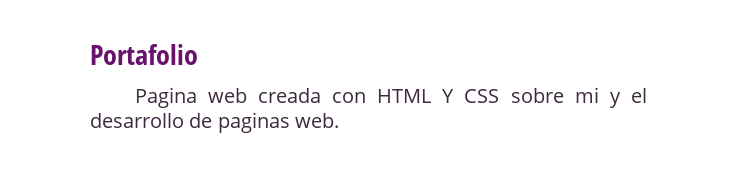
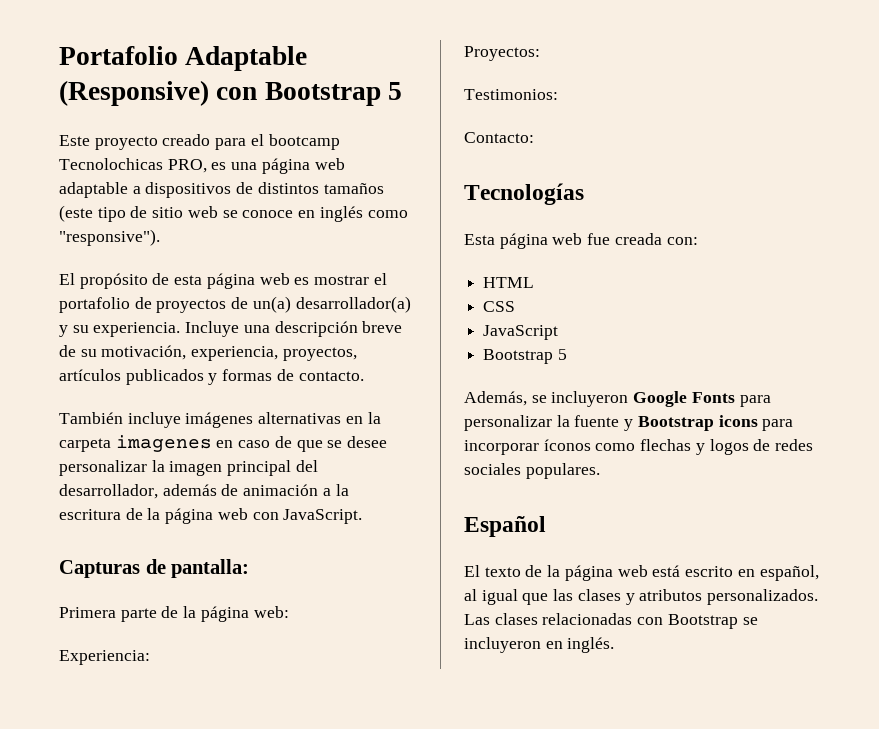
[134,87,647,108] [90,112,339,133] // Pagina web creada con HTML Y CSS sobre mi y el desarrollo de paginas web. -> [185,46,308,71] [59,80,403,106] [59,134,340,150] [59,158,345,174] [59,182,384,198] [59,205,408,222] [59,229,160,246] [59,273,387,289] [59,296,411,313] [59,321,403,337] [59,345,357,361] [59,369,364,385] [59,412,381,428] [59,435,388,452] [59,460,318,476] [59,484,349,499] [59,508,363,524] [59,559,250,578] [59,606,289,622] [59,650,150,665] [464,46,540,61] [464,89,558,100] [464,132,534,143] [464,183,584,205] [464,233,698,249] [483,277,535,288] [483,301,516,312] [483,325,559,340] [483,349,567,364] [464,391,771,407] [464,415,794,431] [464,439,814,455] [464,463,600,479] [464,516,546,537] [464,565,819,581] [464,589,819,605] [464,613,758,629] [464,637,615,653] Adaptable (Responsive) con Bootstrap 5 // Este proyecto creado para el bootcamp Tecnolochicas PRO, es una página web adaptable a dispositivos de distintos tamaños (este tipo de sitio web se conoce en inglés como "responsive"). // El propósito de esta página web es mostrar el portafolio de proyectos de un(a) desarrollador(a) y su experiencia. Incluye una descripción breve de su motivación, experiencia, proyectos, artículos publicados y formas de contacto. // También incluye imágenes alternativas en la carpeta imagenes en caso de que se desee personalizar la imagen principal del desarrollador, además de animación a la escritura de la página web con JavaScript. // Capturas de pantalla: // Primera parte de la página web: // Experiencia: // Proyectos: // Testimonios: // Contacto: // Tecnologías // Esta página web fue creada con: // HTML // CSS // JavaScript // Bootstrap 5 // Además, se incluyeron Google Fonts para personalizar la fuente y Bootstrap icons para incorporar íconos como flechas y logos de redes sociales populares. // Español // El texto de la página web está escrito en español, al igual que las clases y atributos personalizados. Las clases relacionadas con Bootstrap se incluyeron en inglés.

